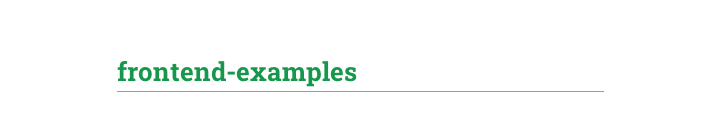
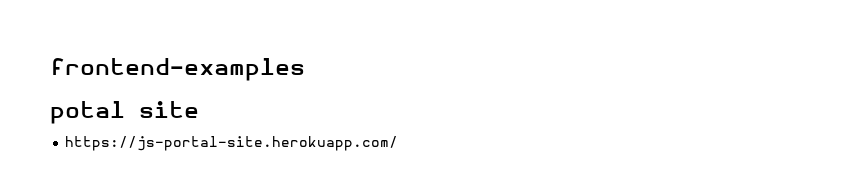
(357, 73) none -> [50,101,199,124] [65,136,399,151] // potal site // https://js-portal-site.herokuapp.com/

